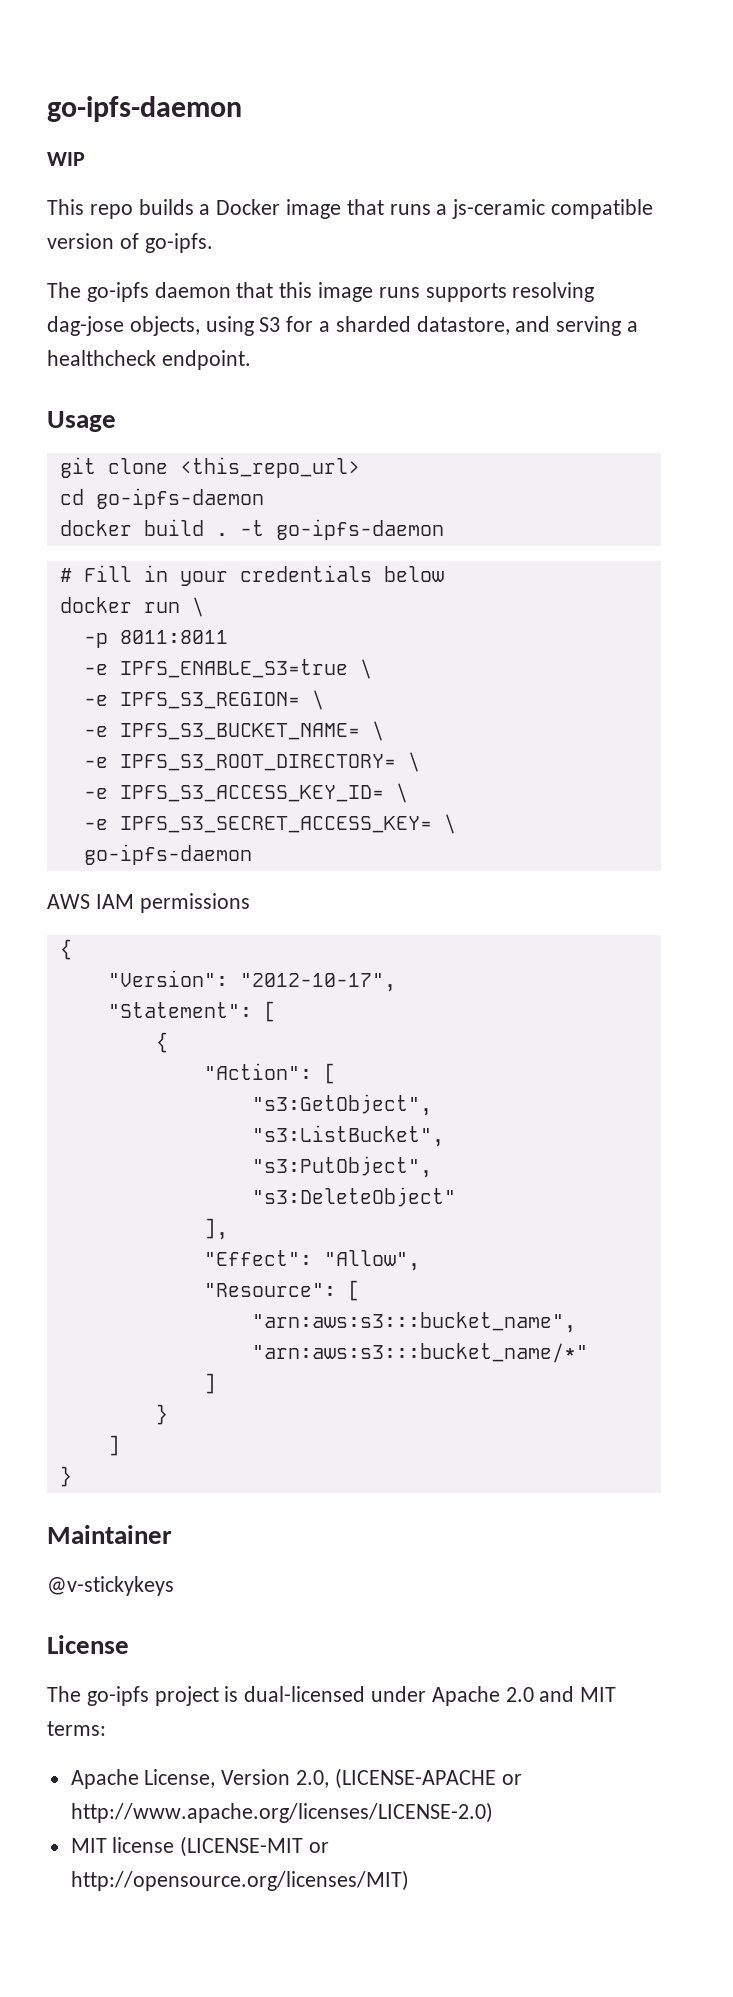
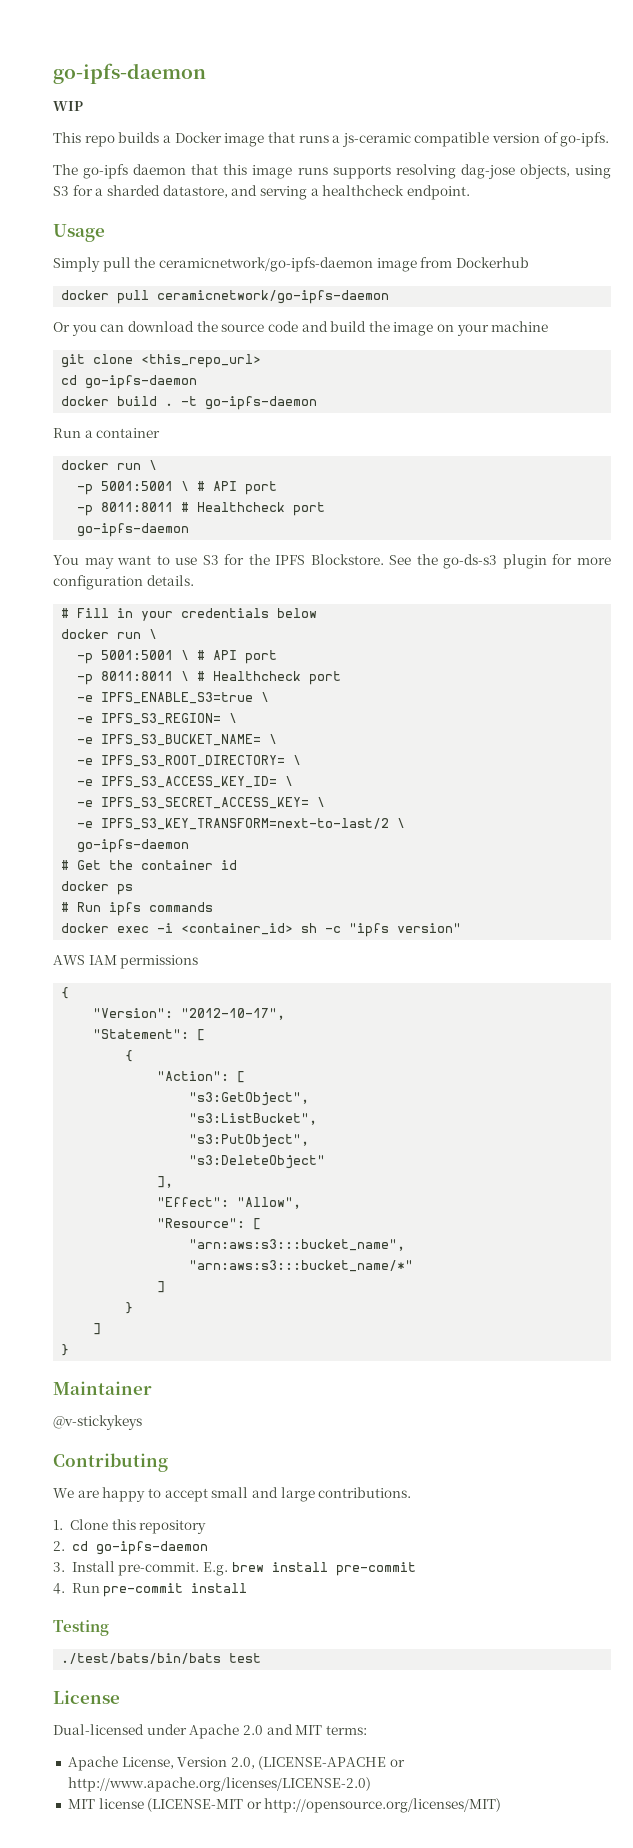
(116, 421) none -> [53,257,529,272] [61,290,390,304] [53,321,549,336] // Simply pull the ceramicnetwork/go-ipfs-daemon image from Dockerhub // docker pull ceramicnetwork/go-ipfs-daemon // Or you can download the source code and build the image on your machine
(444, 529) none -> [53,428,161,438] [61,460,158,470] [77,481,278,495] [77,502,326,516] [77,523,190,537] [53,554,612,569] [53,575,194,590] // Run a container // docker run \ // -p 5001:5001 \ # API port // -p 8011:8011 # Healthcheck port // go-ipfs-daemon // You may want to use S3 for the IPFS Blockstore. See the go-ds-s3 plugin for more configuration details.
[119,630,228,644] 8011:8011 -> [101,650,278,664] [77,671,342,685] 5001:5001 \ # API port // -p 8011:8011 \ # Healthcheck port
[83,844,252,865] go-ipfs-daemon -> [77,818,406,830] [77,839,190,853] [61,860,238,870] [61,881,134,895] [61,902,214,916] [61,923,462,937] -e IPFS_S3_KEY_TRANSFORM=next-to-last/2 \ // go-ipfs-daemon // # Get the container id // docker ps // # Run ipfs commands // docker exec -i <container_id> sh -c "ipfs version"
[47,1635,129,1654] [47,1686,366,1706] License // The go-ipfs project is dual-licensed -> [53,1453,168,1472] [53,1487,412,1502] [53,1519,207,1534] [53,1541,208,1555] [53,1561,416,1576] [53,1583,248,1597] [53,1620,109,1636] [61,1653,262,1664] [53,1690,120,1704] [53,1724,144,1735] Contributing // We are happy to accept small and large contributions. // 1. Clone this repository // 2. cd go-ipfs-daemon // 3. Install pre-commit. E.g. brew install pre-commit // 4. Run pre-commit install // Testing // ./test/bats/bin/bats test // License // Dual-licensed

